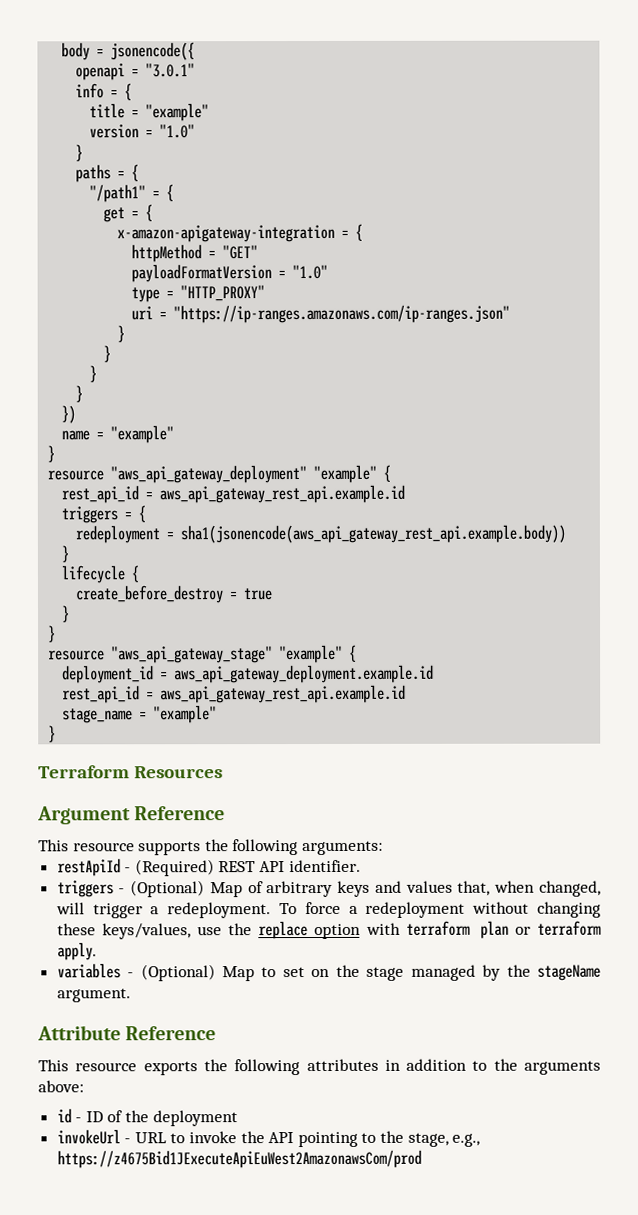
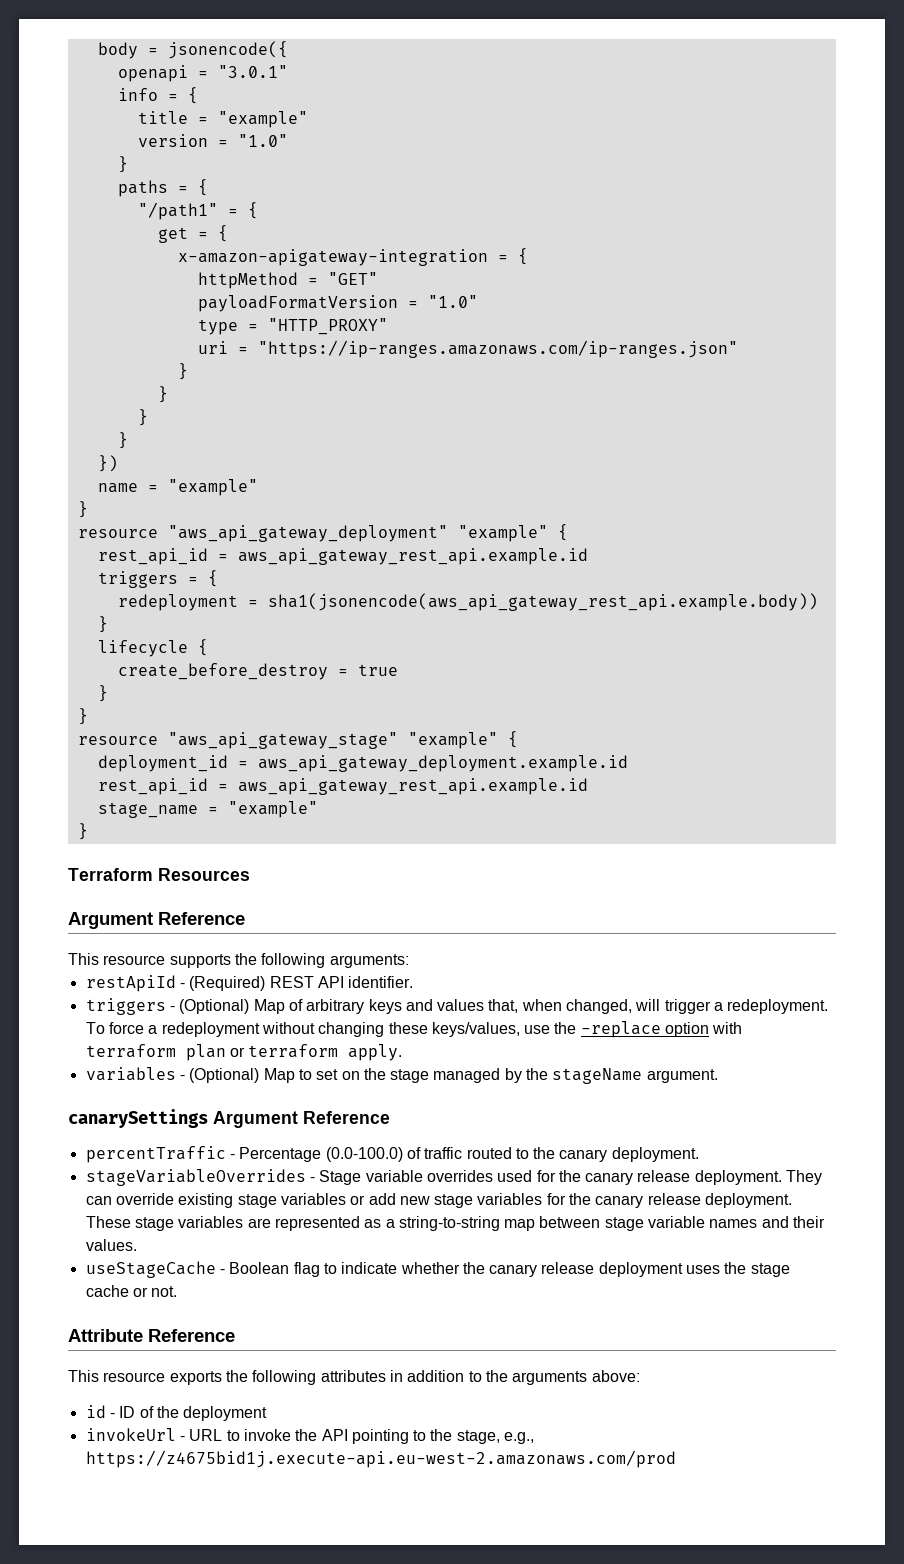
[258,921,309,940] replace -> [580,1021,661,1038] -replace
(131, 995) none -> [68,1109,390,1128] [85,1146,699,1163] [85,1169,823,1186] [85,1193,793,1208] [85,1216,826,1231] [85,1239,137,1251] [85,1261,790,1278] [85,1285,178,1297] // canarySettings Argument Reference // percentTraffic - Percentage (0.0-100.0) of traffic routed to the canary deployment. // stageVariableOverrides - Stage variable overrides used for the canary release deployment. They can override existing stage variables or add new stage variables for the canary release deployment. These stage variables are represented as a string-to-string map between stage variable names and their values. // useStageCache - Boolean flag to indicate whether the canary release deployment uses the stage cache or not.
[56,1149,422,1169] https://z4675Bid1JExecuteApiEuWest2AmazonawsCom/prod -> [85,1450,676,1468] https://z4675bid1j.execute-api.eu-west-2.amazonaws.com/prod

